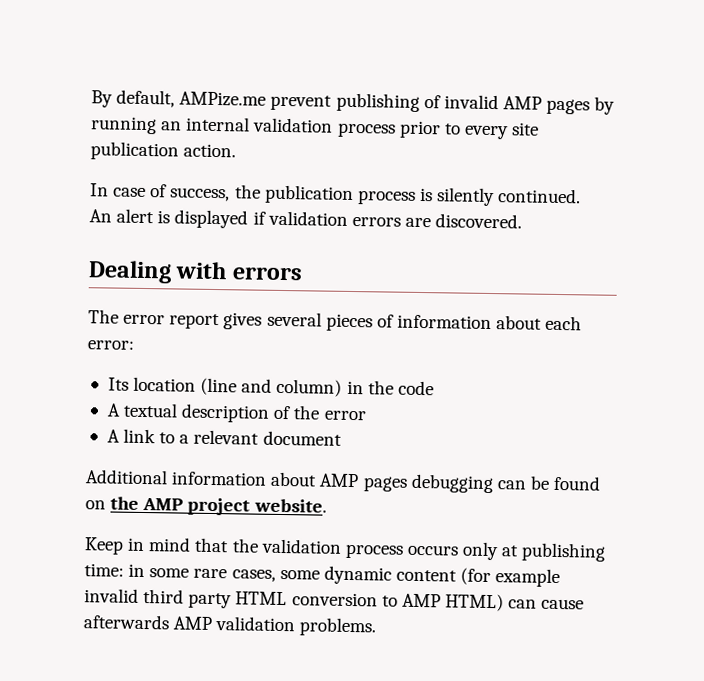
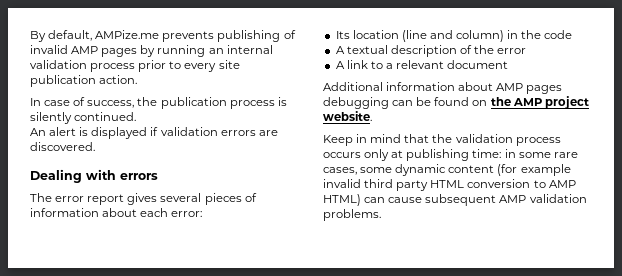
[270,94,333,111] prevent -> [162,31,215,42] prevents
[83,614,169,630] afterwards -> [425,194,497,206] subsequent

